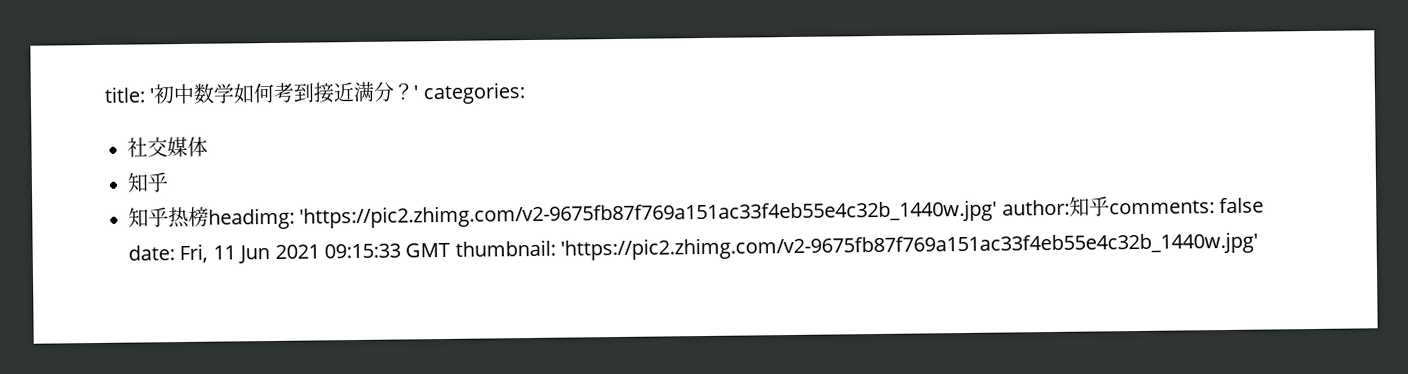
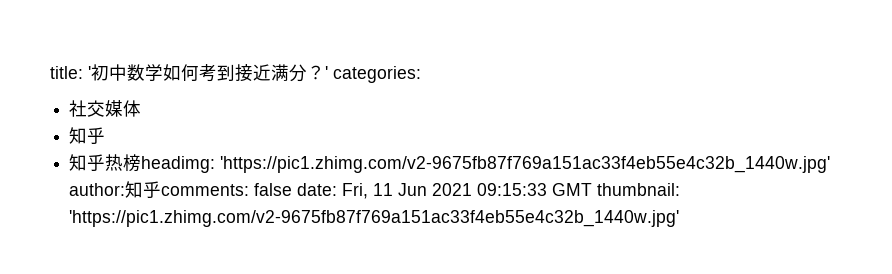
[299,199,998,229] 'https://pic2.zhimg.com/v2-9675fb87f769a151ac33f4eb55e4c32b_1440w.jpg' -> [220,156,831,173] 'https://pic1.zhimg.com/v2-9675fb87f769a151ac33f4eb55e4c32b_1440w.jpg'
[560,231,1259,261] 'https://pic2.zhimg.com/v2-9675fb87f769a151ac33f4eb55e4c32b_1440w.jpg' -> [69,210,680,227] 'https://pic1.zhimg.com/v2-9675fb87f769a151ac33f4eb55e4c32b_1440w.jpg'

